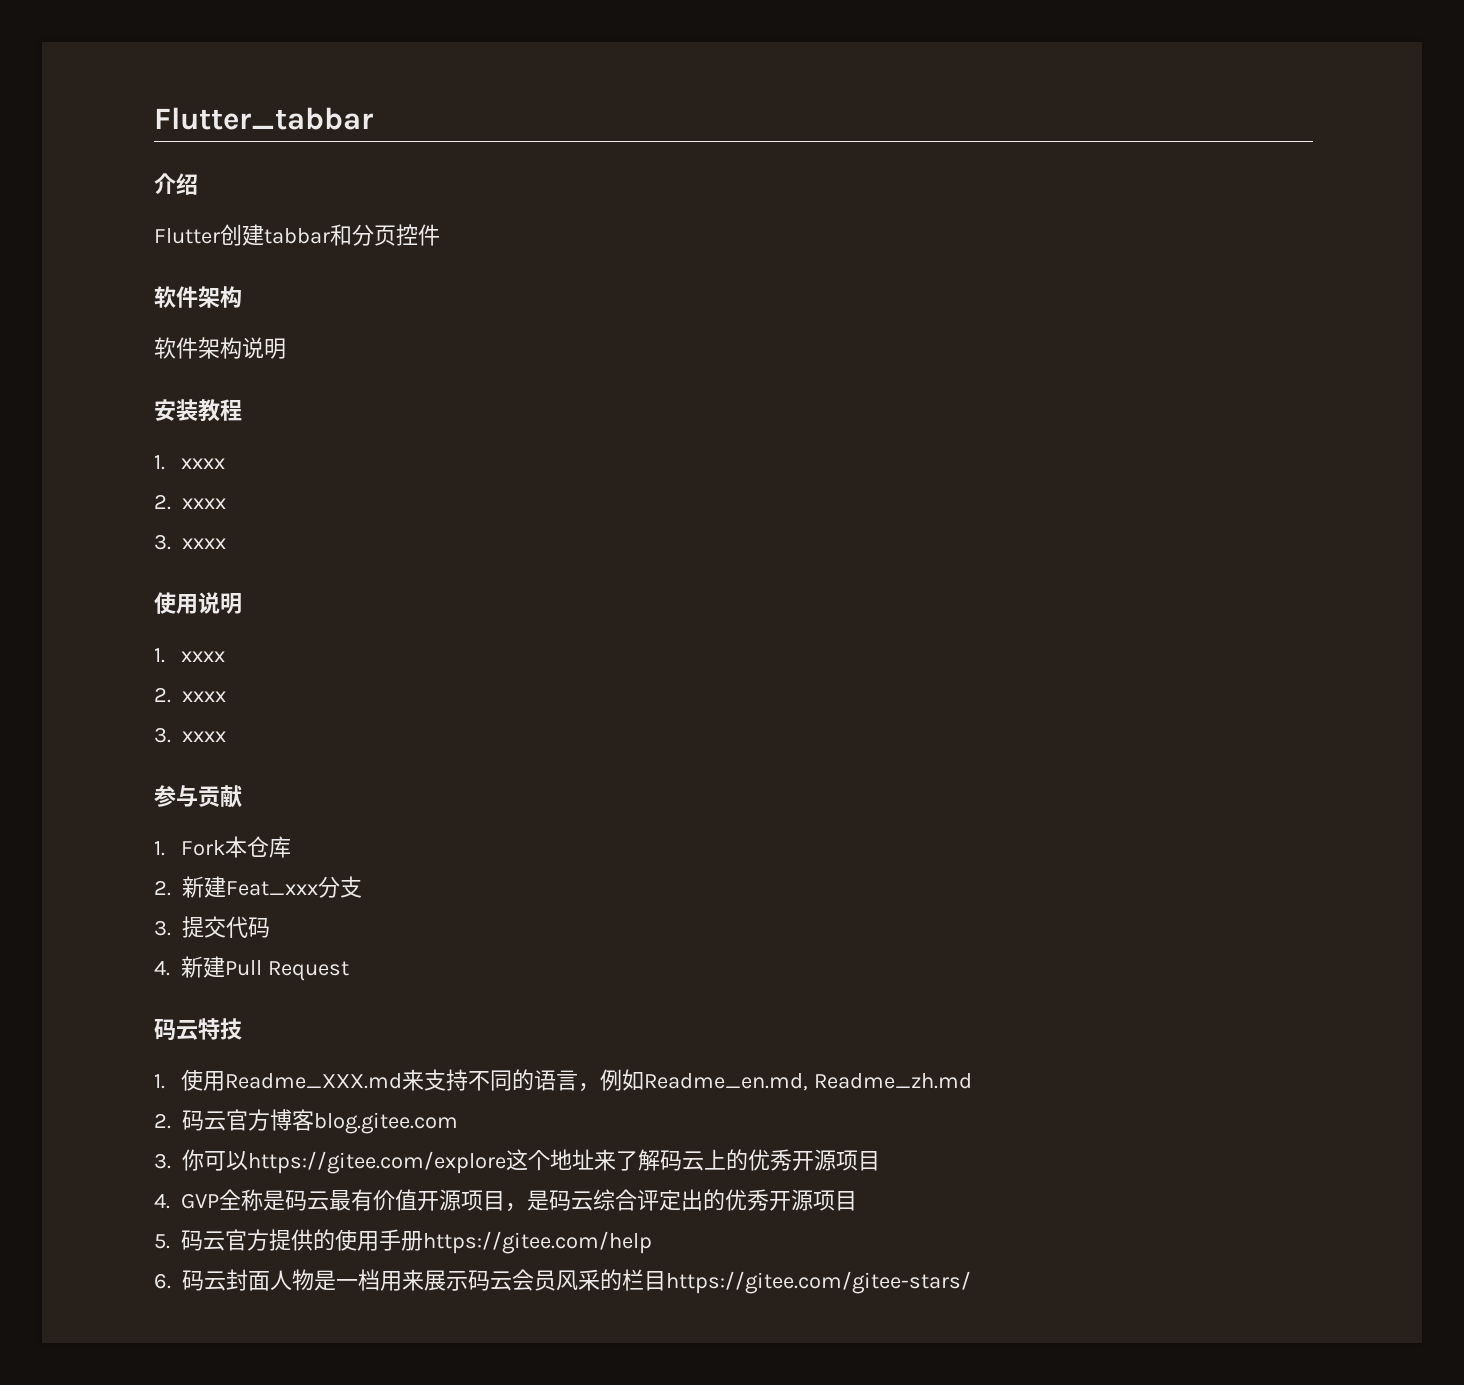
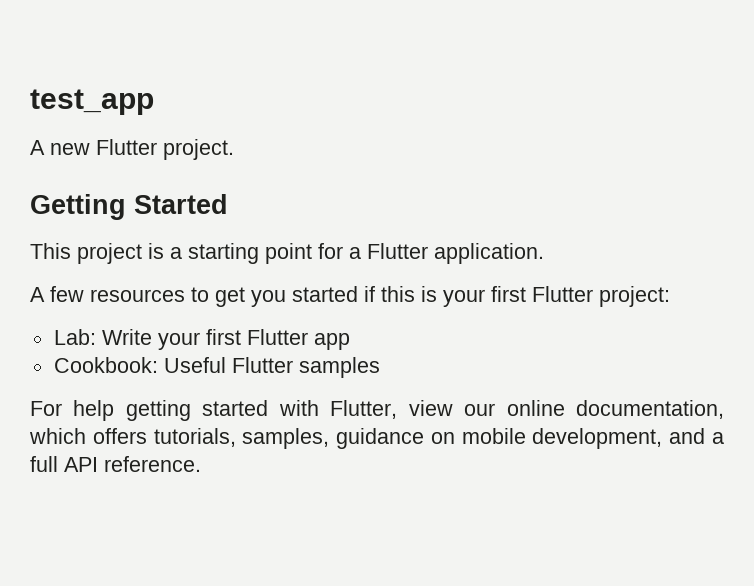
[154,107,373,130] [154,173,198,195] [154,224,440,246] [154,286,242,308] [154,337,286,359] [154,399,242,422] [154,455,225,470] [154,494,226,510] [154,534,226,550] [154,592,242,614] [154,648,225,663] [154,687,226,703] [154,727,226,743] [154,785,242,808] [154,836,291,858] [154,876,362,898] [154,916,270,938] [154,956,349,981] [154,1018,242,1041] [154,1069,972,1092] [154,1109,458,1134] [154,1149,880,1174] [154,1189,857,1212] [154,1229,652,1254] [154,1269,971,1294] Flutter_tabbar // 介绍 // Flutter创建tabbar和分页控件 // 软件架构 // 软件架构说明 // 安装教程 // 1. xxxx // 2. xxxx // 3. xxxx // 使用说明 // 1. xxxx // 2. xxxx // 3. xxxx // 参与贡献 // 1. Fork本仓库 // 2.新建Feat_xxx分支 // 3.提交代码 // 4.新建Pull Request // 码云特技 // 1.使用Readme_XXX.md来支持不同的语言，例如Readme_en.md, Readme_zh.md // 2.码云官方博客blog.gitee.com // 3.你可以https://gitee.com/explore这个地址来了解码云上的优秀开源项目 // 4. GVP全称是码云最有价值开源项目，是码云综合评定出的优秀开源项目 // 5.码云官方提供的使用手册https://gitee.com/help // 6.码云封面人物是一档用来展示码云会员风采的栏目https://gitee.com/gitee-stars/ -> [30,89,154,115] [30,139,234,160] [30,194,228,220] [30,243,544,264] [30,286,670,307] [53,329,350,350] [53,357,380,378] [30,400,725,421] [29,428,724,449] [30,456,201,472] test_app // A new Flutter project. // Getting Started // This project is a starting point for a Flutter application. // A few resources to get you started if this is your first Flutter project: // Lab: Write your first Flutter app // Cookbook: Useful Flutter samples // For help getting started with Flutter, view our online documentation, which offers tutorials, samples, guidance on mobile development, and a full API reference.

